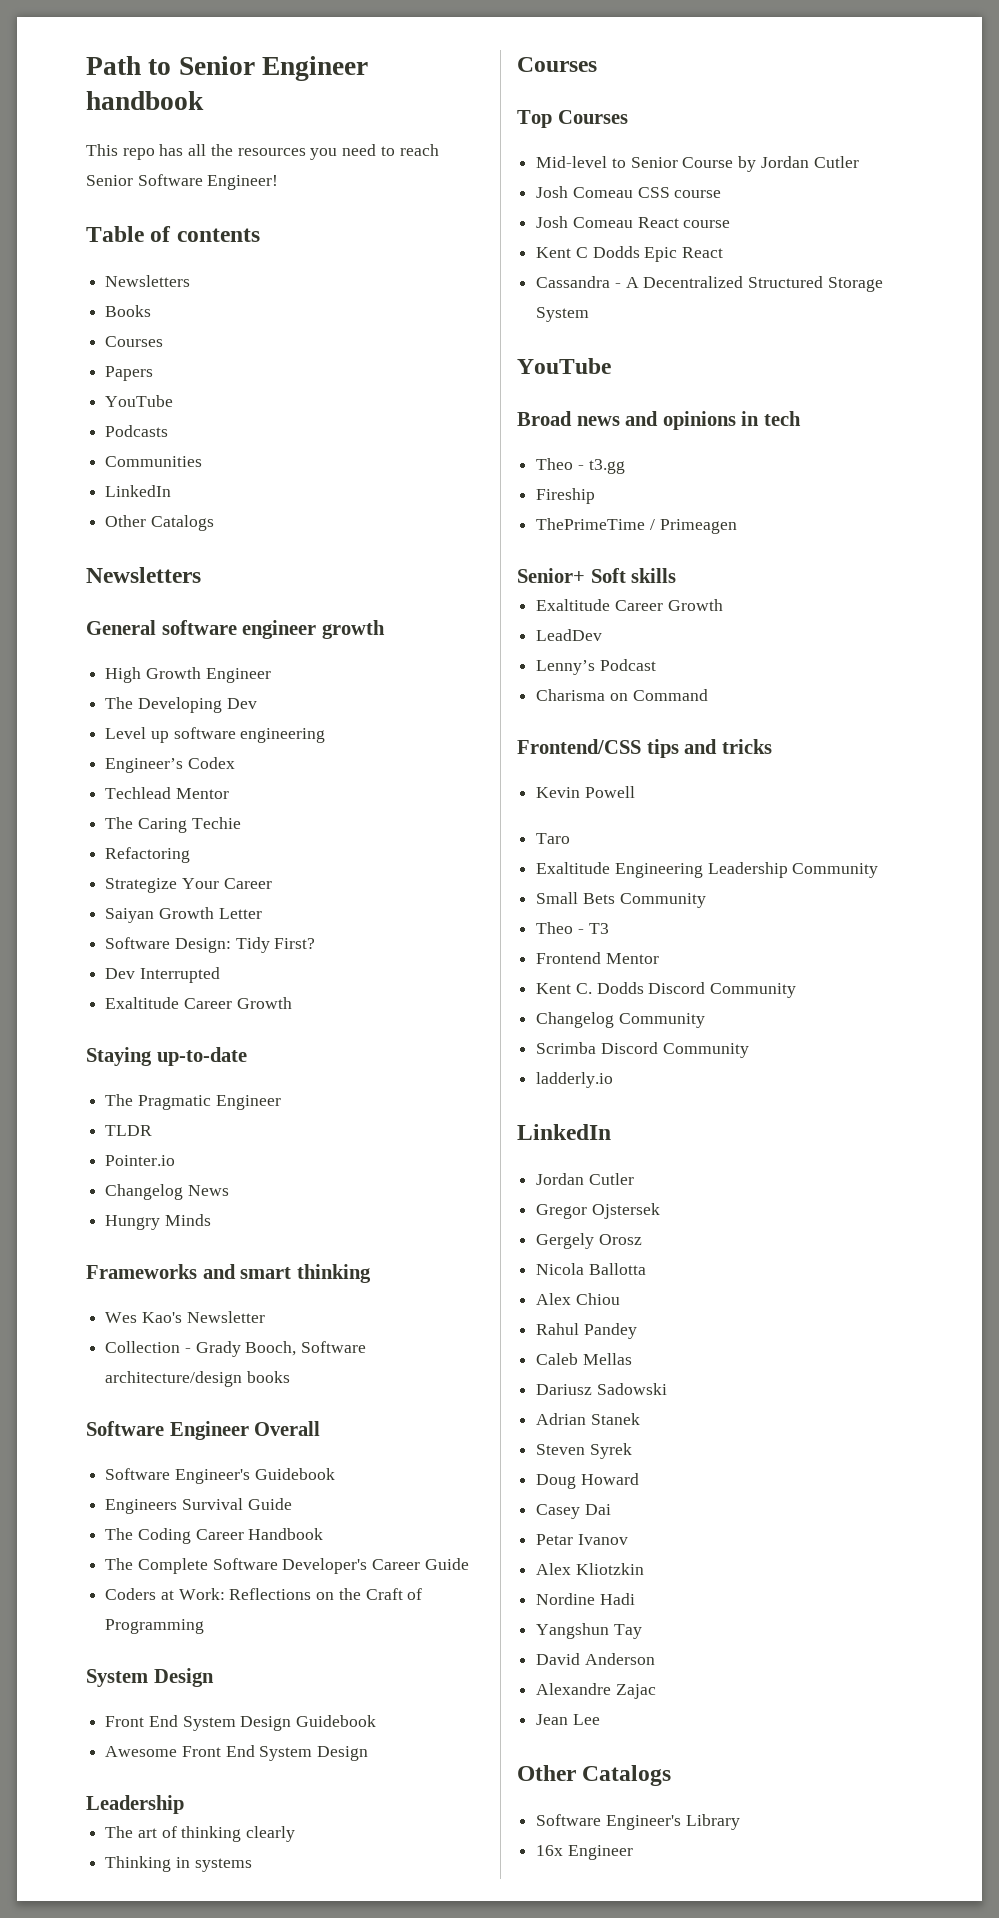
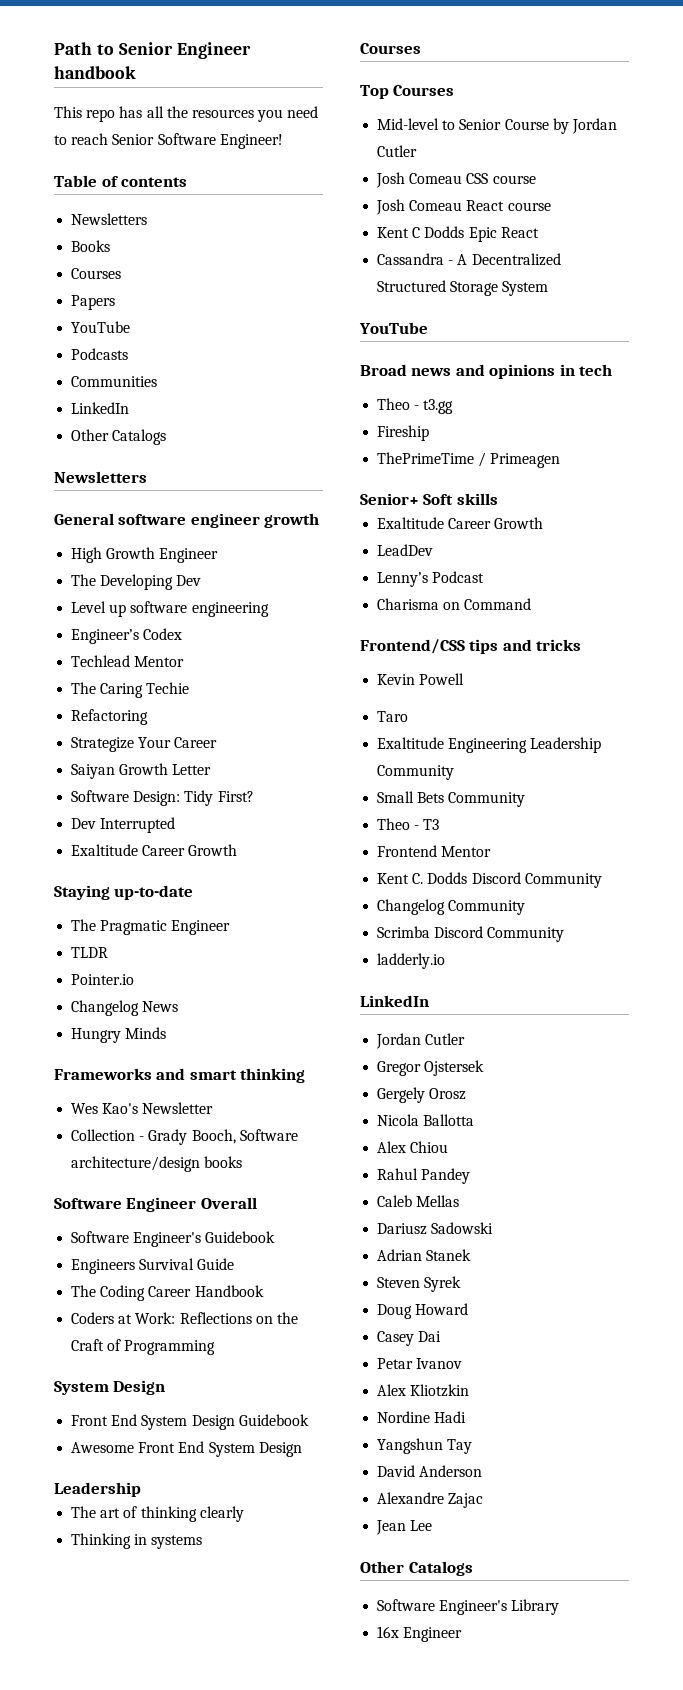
[105,1558,469,1574] // The Complete Software Developer's Career Guide -> (264, 1291) none

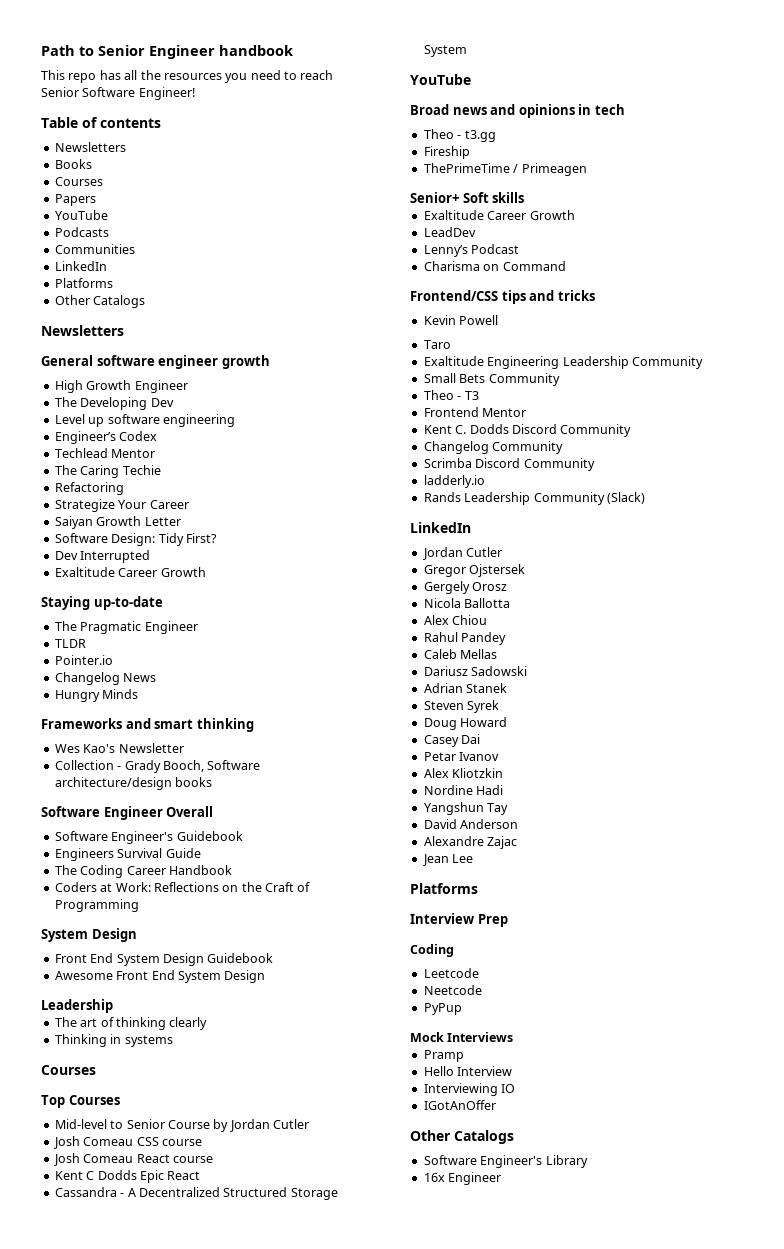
(130, 408) none -> [54,278,113,288] // Platforms
(446, 961) none -> [423,492,645,505] // Rands Leadership Community (Slack)
(433, 1525) none -> [410,883,478,894] [410,913,508,927] [410,944,454,957] [423,968,479,978] [423,985,482,995] [423,1003,462,1015] [410,1032,514,1042] [423,1050,464,1062] [423,1066,513,1076] [423,1083,516,1096] [423,1100,496,1110] // Platforms // Interview Prep // Coding // Leetcode // Neetcode // PyPup // Mock Interviews // Pramp // Hello Interview // Interviewing IO // IGotAnOffer

